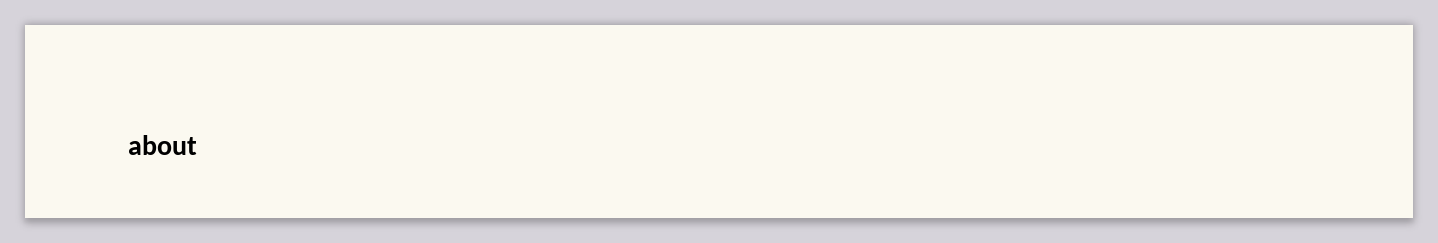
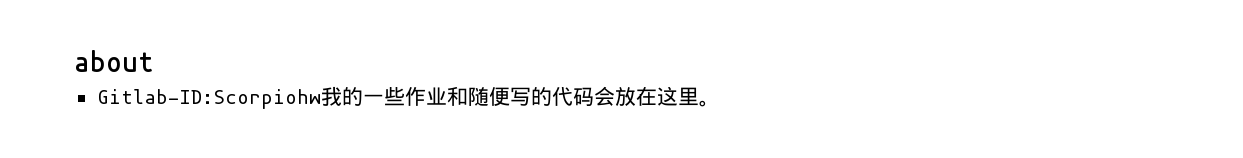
(197, 145) none -> [96,86,720,109] // Gitlab-ID:Scorpiohw我的一些作业和随便写的代码会放在这里。

